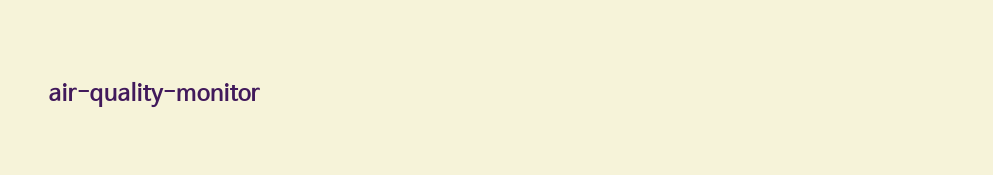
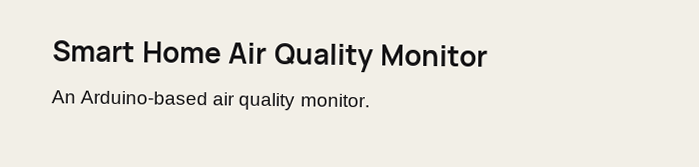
[49,81,260,108] air-quality-monitor -> [52,40,489,73] [51,90,370,111] Smart Home Air Quality Monitor // An Arduino-based air quality monitor.

